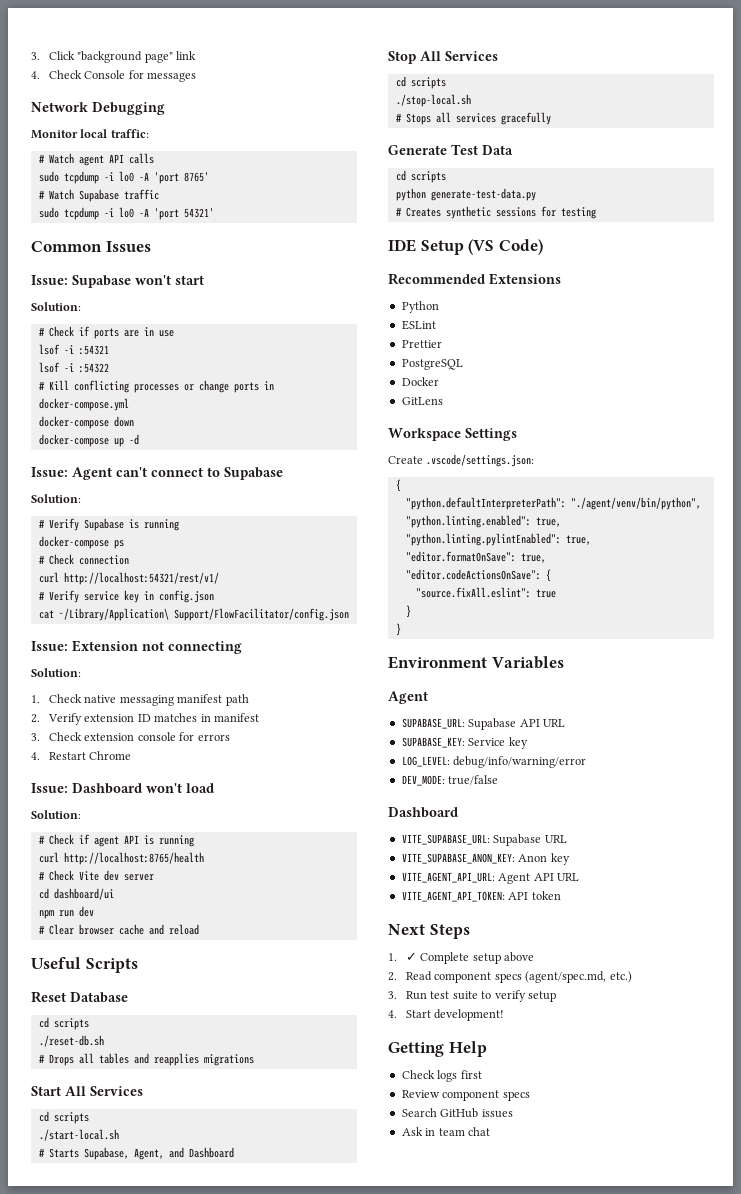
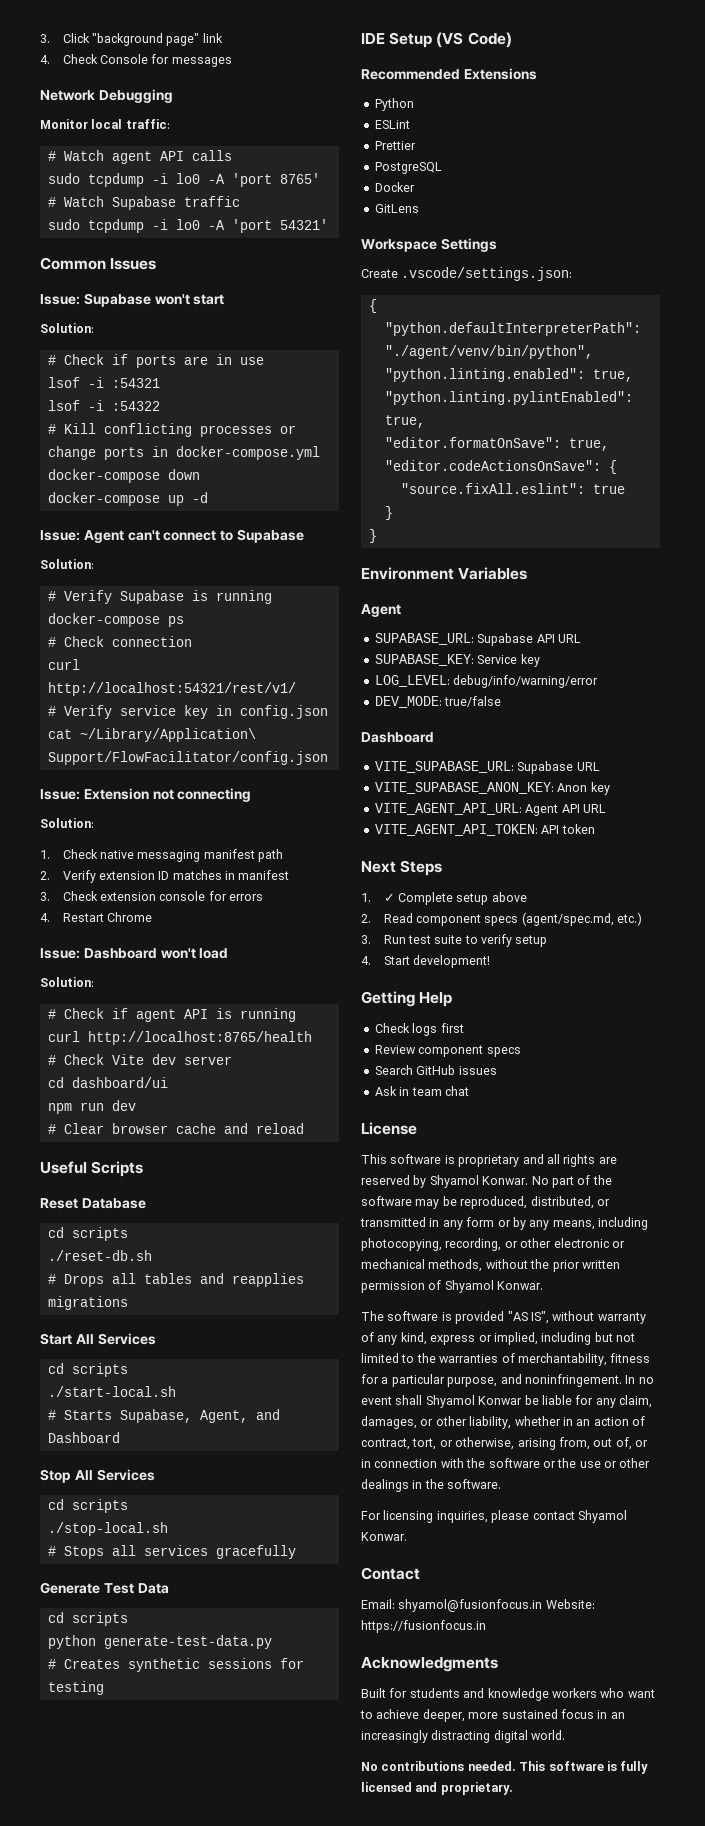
(490, 1131) none -> [361,1122,417,1135] [361,1154,617,1167] [361,1175,612,1188] [361,1196,610,1209] [360,1217,648,1230] [361,1238,625,1251] [361,1259,620,1272] [361,1280,544,1293] [361,1311,646,1324] [361,1332,635,1345] [361,1353,651,1366] [361,1374,654,1387] [361,1395,652,1408] [361,1416,645,1429] [361,1437,648,1450] [361,1458,651,1468] [361,1479,502,1492] [361,1510,627,1523] [361,1532,407,1541] [361,1567,420,1580] [361,1599,595,1612] [361,1620,486,1633] [361,1657,498,1672] [361,1688,655,1701] [360,1709,625,1722] [361,1730,566,1743] [361,1761,649,1774] [361,1782,513,1795] // License // This software is proprietary and all rights are reserved by Shyamol Konwar. No part of the software may be reproduced, distributed, or transmitted in any form or by any means, including photocopying, recording, or other electronic or mechanical methods, without the prior written permission of Shyamol Konwar. // The software is provided "AS IS", without warranty of any kind, express or implied, including but not limited to the warranties of merchantability, fitness for a particular purpose, and noninfringement. In no event shall Shyamol Konwar be liable for any claim, damages, or other liability, whether in an action of contract, tort, or otherwise, arising from, out of, or in connection with the software or the use or other dealings in the software. // For licensing inquiries, please contact Shyamol Konwar. // Contact // Email: shyamol@fusionfocus.in Website: https://fusionfocus.in // Acknowledgments // Built for students and knowledge workers who want to achieve deeper, more sustained focus in an increasingly distracting digital world. // No contributions needed. This software is fully licensed and proprietary.

